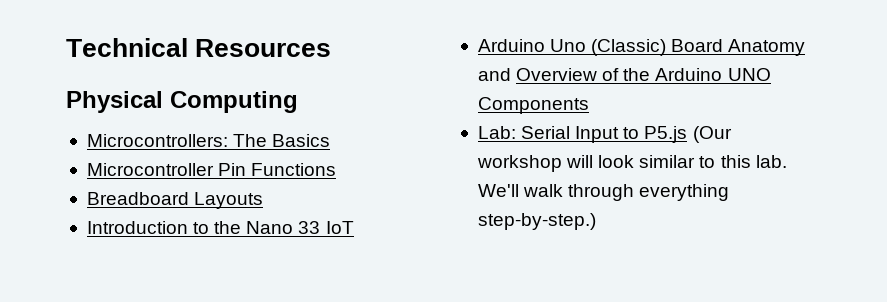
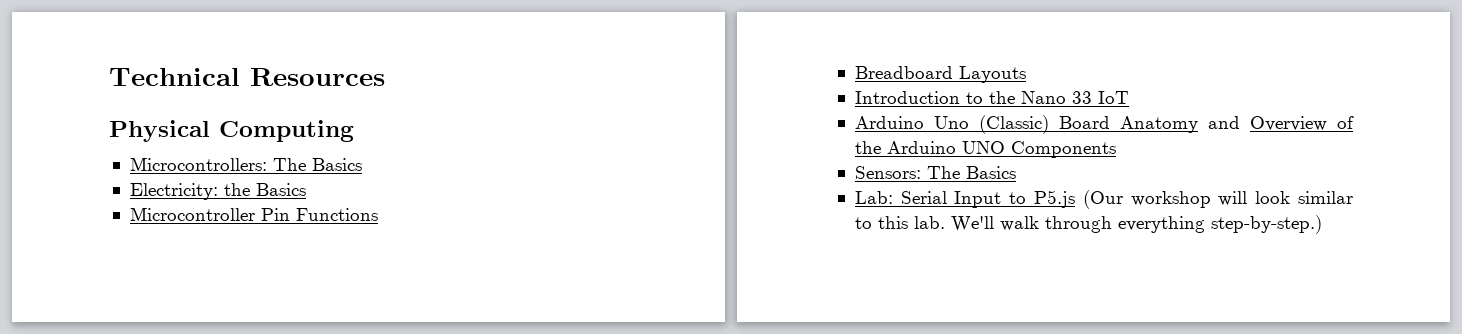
(331, 140) none -> [129,183,306,200] // Electricity: the Basics
(589, 105) none -> [854,166,1016,179] // Sensors: The Basics

